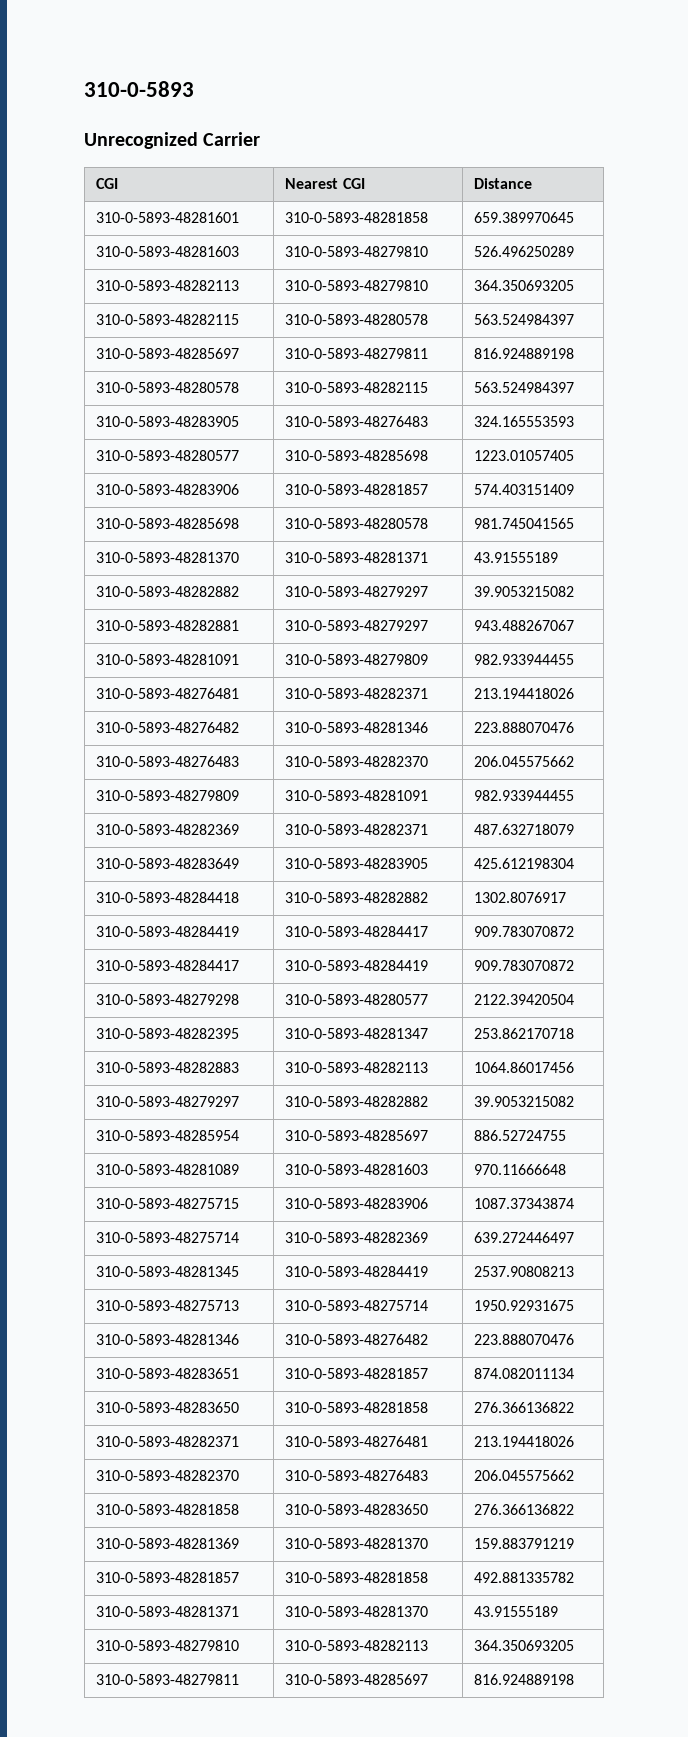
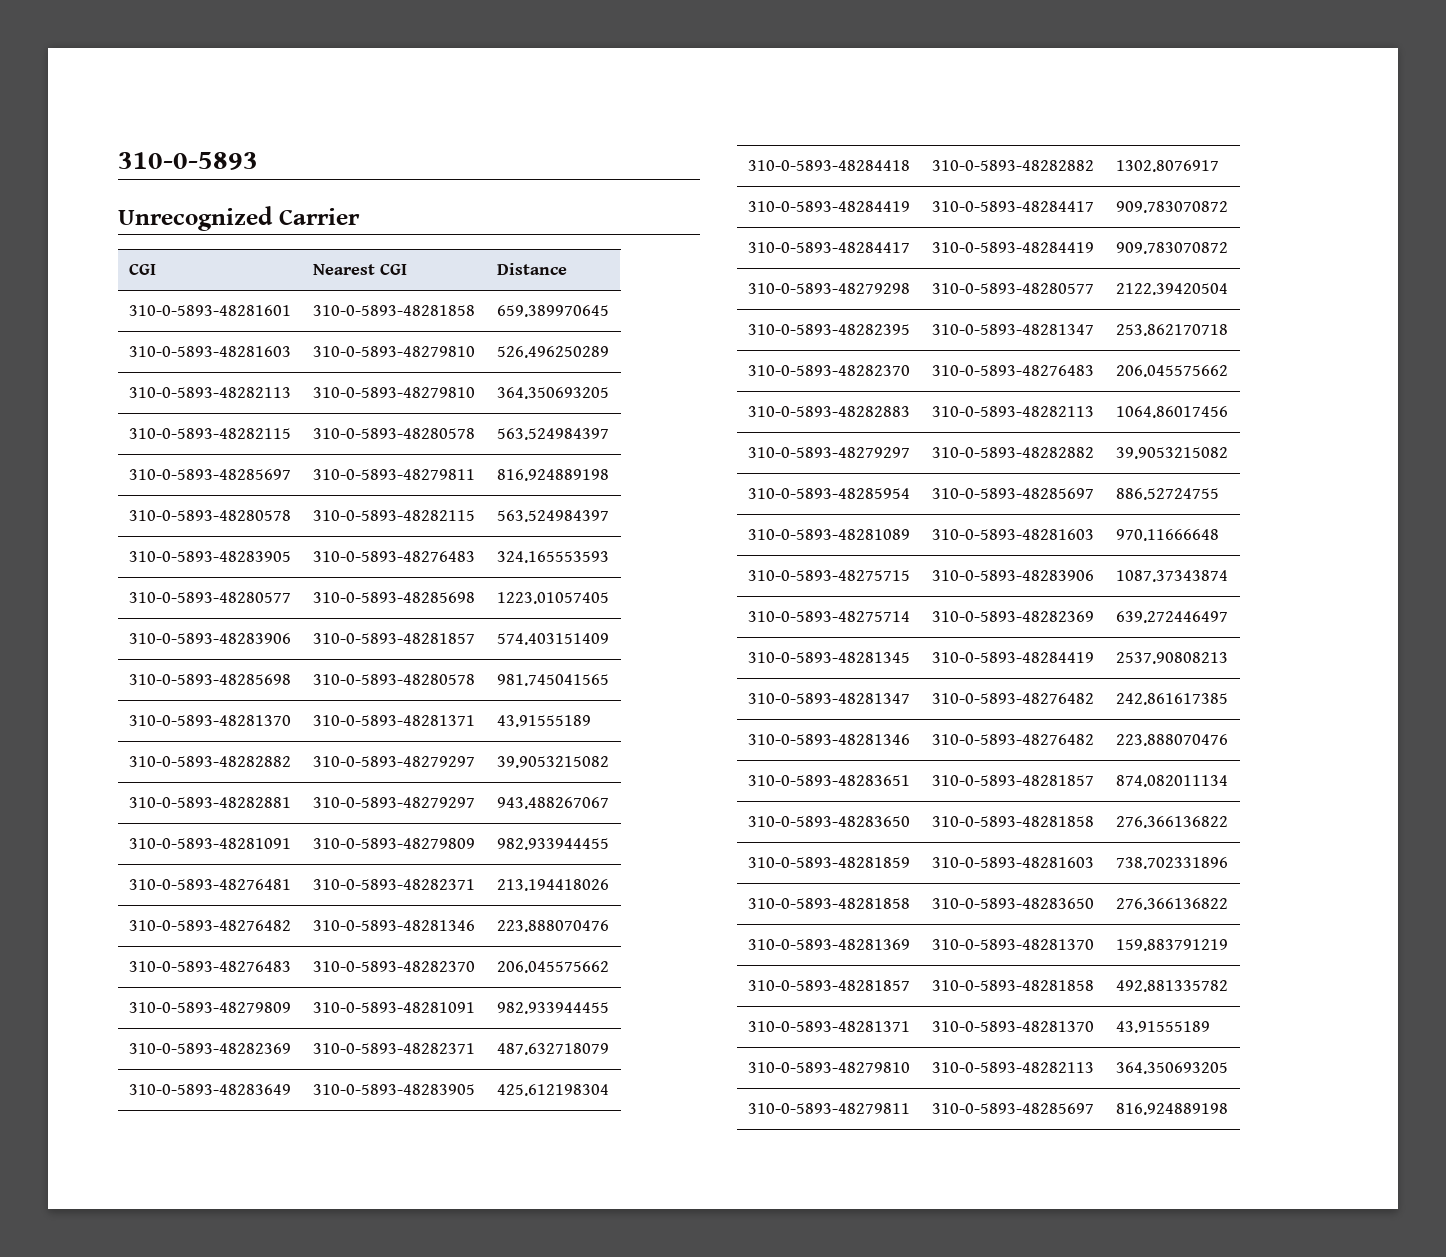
(575, 1033) none -> [747,365,910,376] [931,365,1094,376] [1115,365,1228,377] // 310-0-5893-48282370 | 310-0-5893-48276483 | 206.045575662
[96,1300,240,1311] [285,1300,429,1311] [474,1300,575,1311] 310-0-5893-48275713 | 310-0-5893-48275714 | 1950.92931675 -> [747,693,910,704] [931,693,1094,704] [1115,693,1228,705] 310-0-5893-48281347 | 310-0-5893-48276482 | 242.861617385
[96,1436,240,1447] [285,1436,429,1447] [474,1436,575,1447] [96,1470,240,1481] [285,1470,429,1481] [474,1470,575,1481] 310-0-5893-48282371 | 310-0-5893-48276481 | 213.194418026 // 310-0-5893-48282370 | 310-0-5893-48276483 | 206.045575662 -> [747,857,910,868] [931,857,1094,868] [1115,857,1228,869] 310-0-5893-48281859 | 310-0-5893-48281603 | 738.702331896

